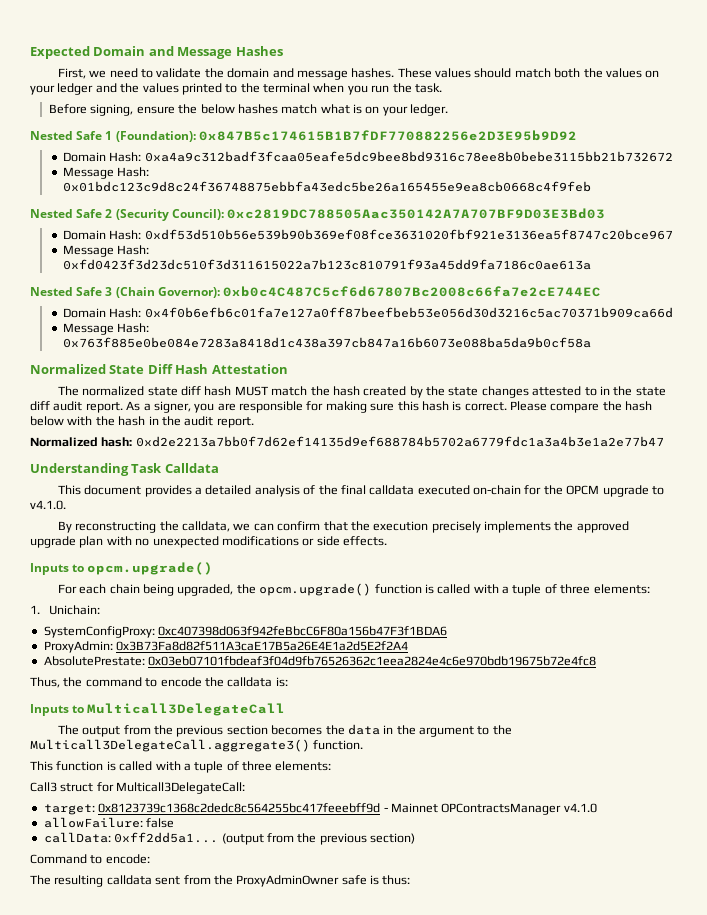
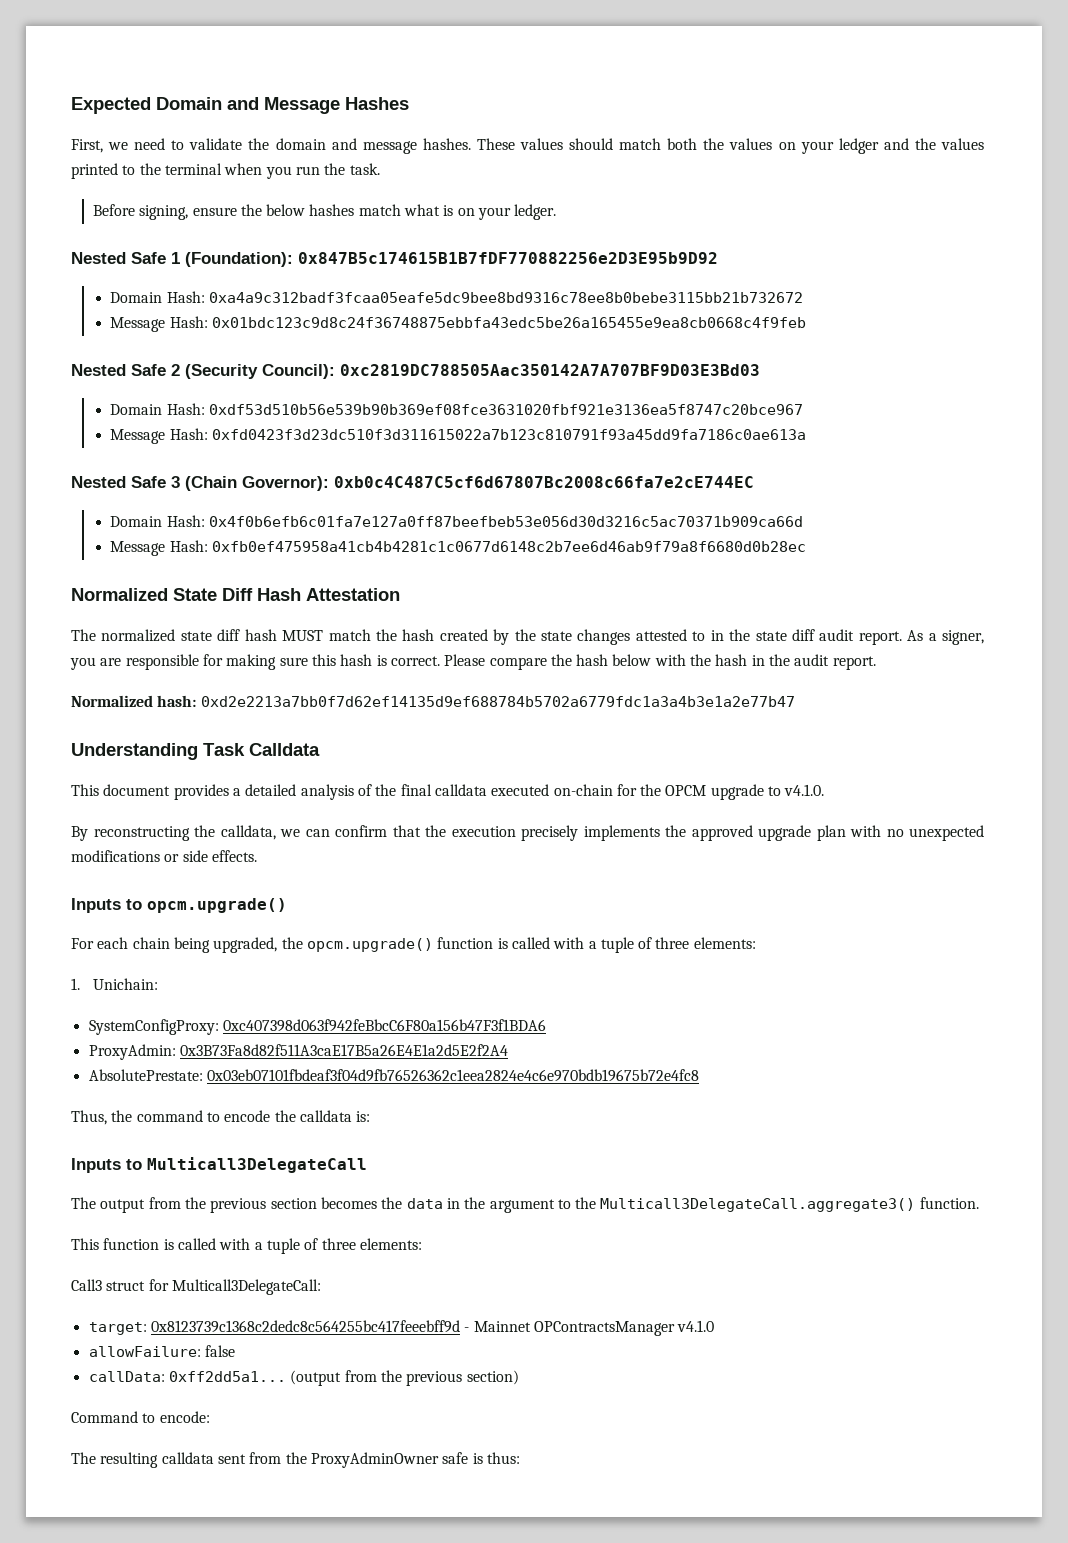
[62,337,591,348] 0x763f885e0be084e7283a8418d1c438a397cb847a16b6073e088ba5da9b0cf58a -> [212,541,807,552] 0xfb0ef475958a41cb4b4281c1c0677d6148c2b7ee6d46ab9f79a8f6680d0b28ec

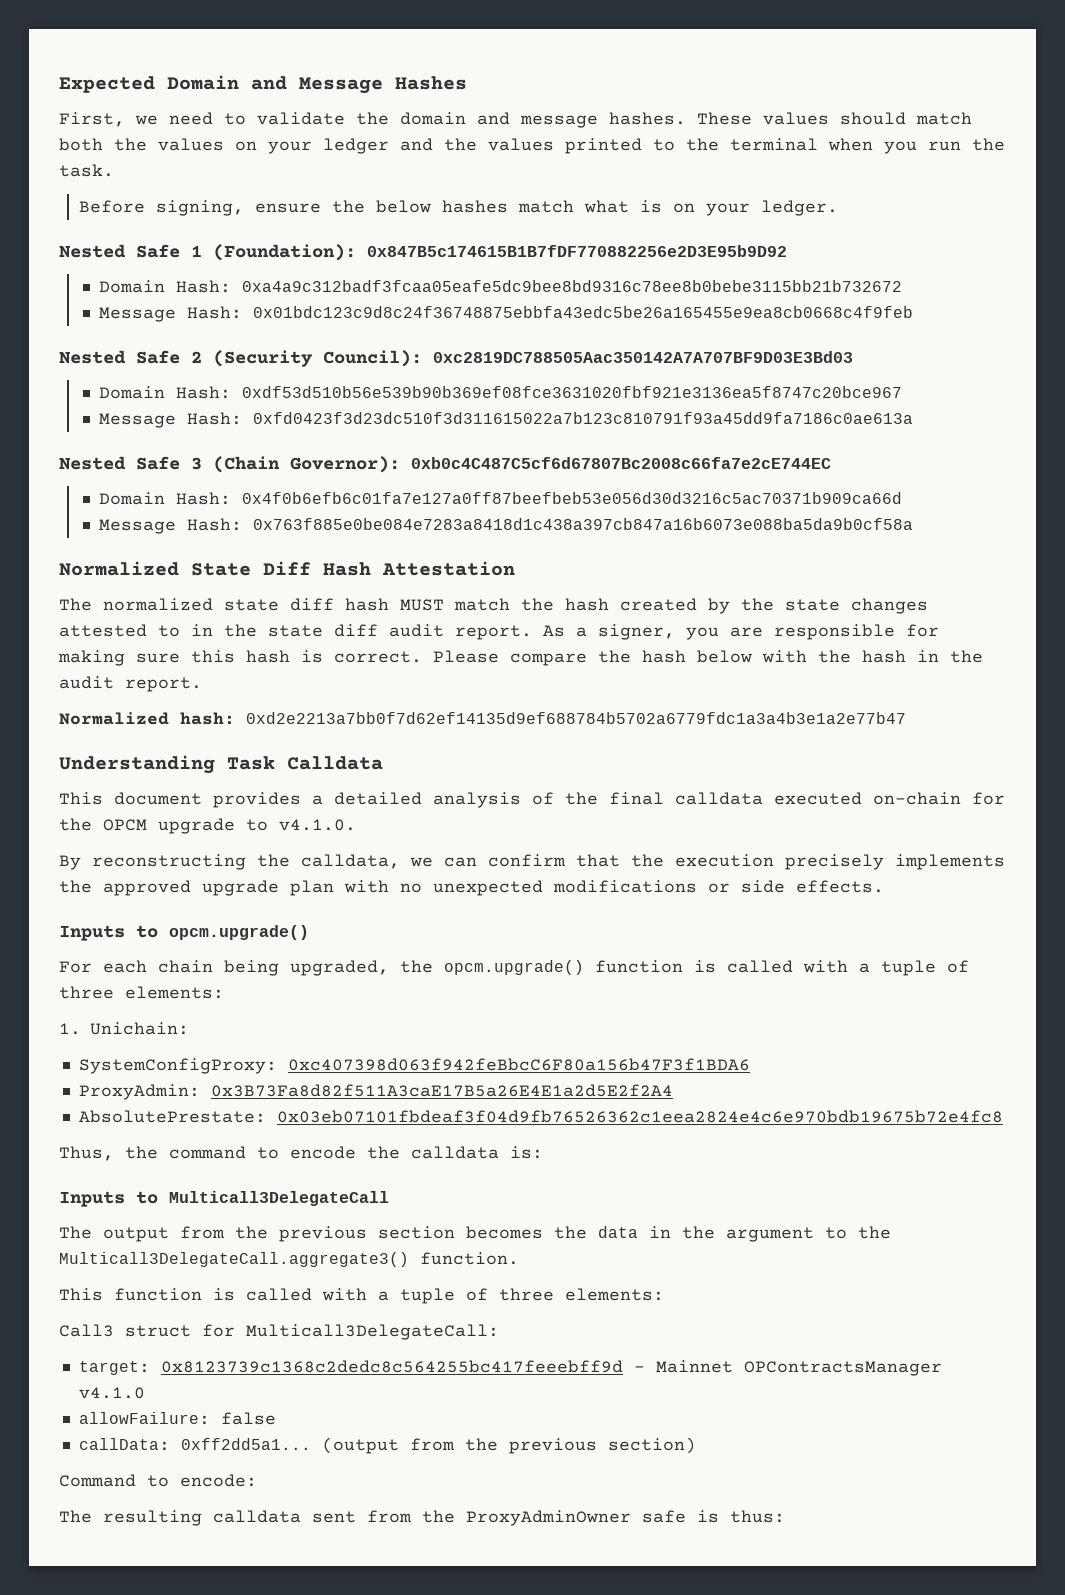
[212,541,807,552] 0xfb0ef475958a41cb4b4281c1c0677d6148c2b7ee6d46ab9f79a8f6680d0b28ec -> [252,518,913,530] 0x763f885e0be084e7283a8418d1c438a397cb847a16b6073e088ba5da9b0cf58a

